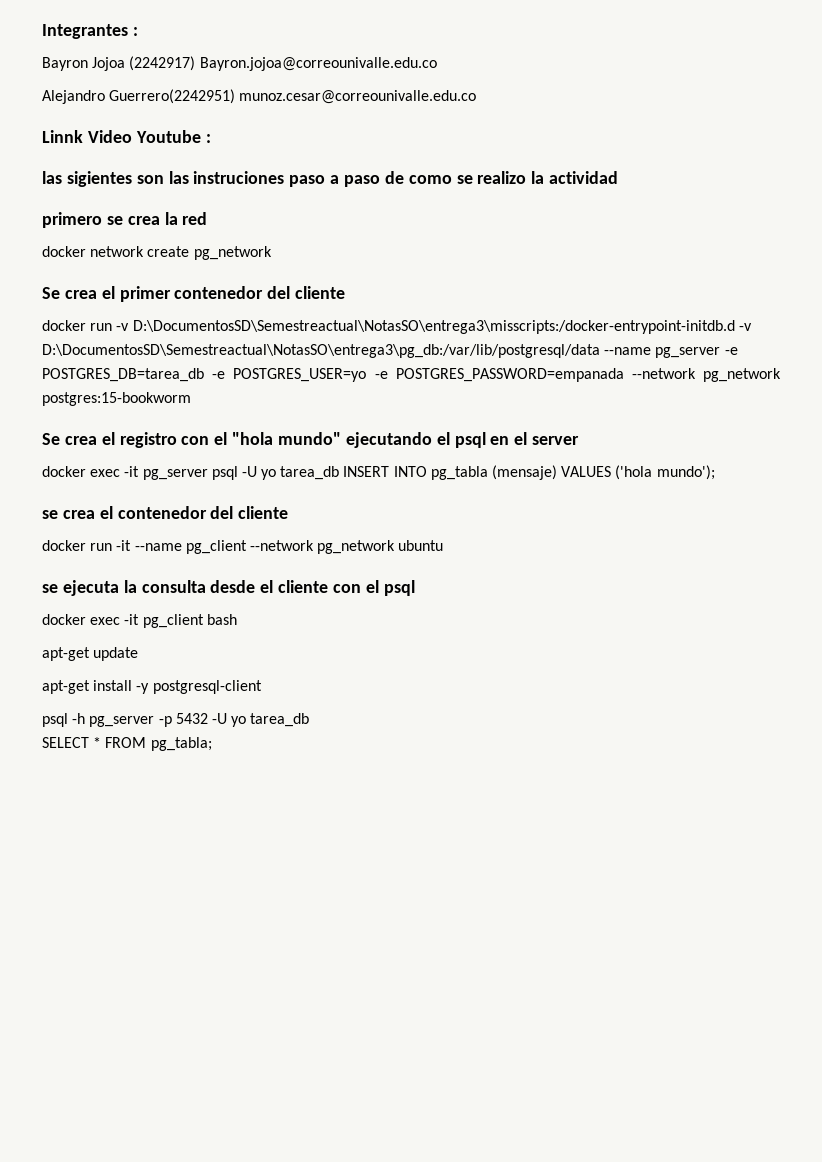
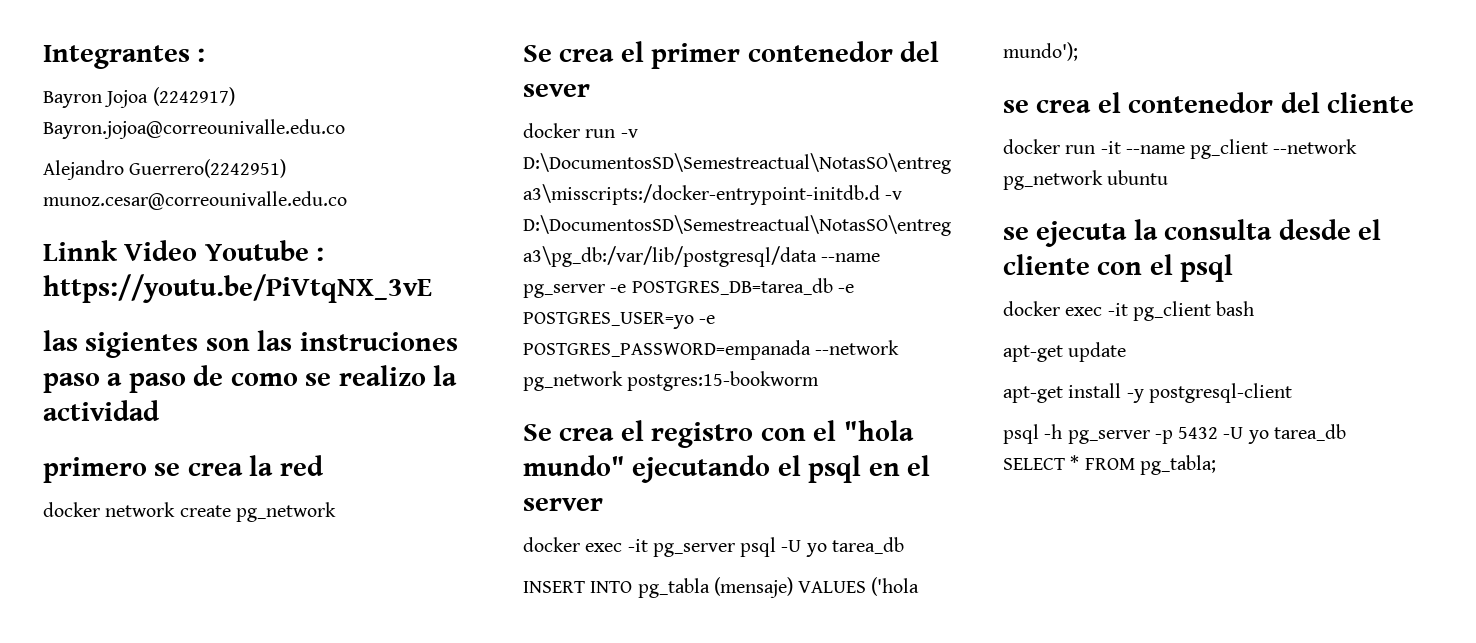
(211, 138) none -> [43,274,432,303] https://youtu.be/PiVtqNX_3vE
[295,286,346,299] cliente -> [523,84,590,97] sever
(340, 473) none -> (904, 545) //

